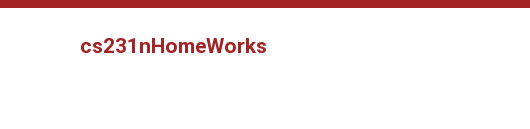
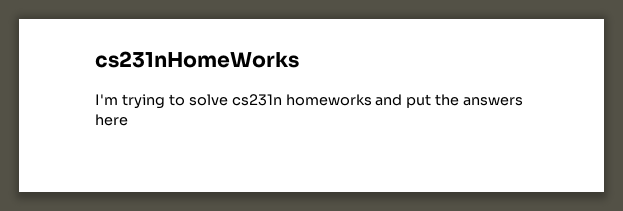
(267, 45) none -> [95,94,524,109] [95,114,128,126] // I'm trying to solve cs231n homeworks and put the answers here

